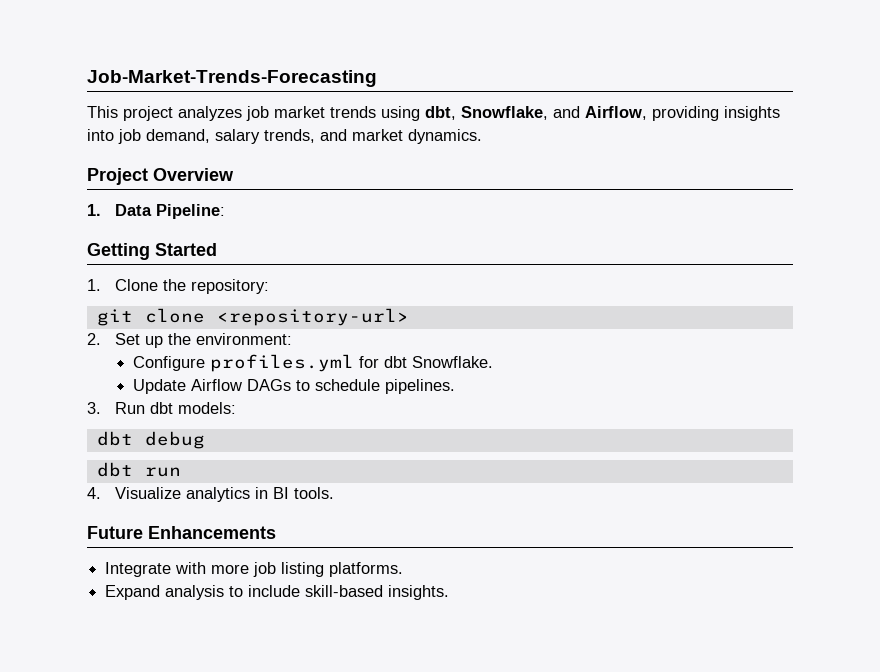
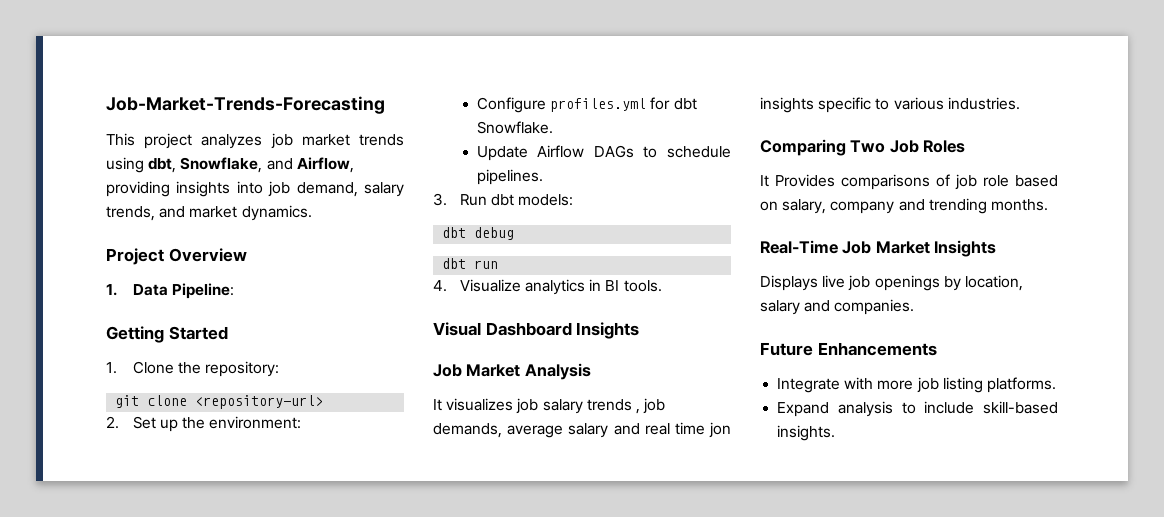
(335, 493) none -> [433,322,640,339] [433,363,591,380] [433,398,666,414] [433,422,731,438] [760,97,1020,113] [760,139,966,156] [760,174,1058,190] [760,198,1048,214] [760,240,997,257] [760,275,1023,291] [760,299,915,315] // Visual Dashboard Insights // Job Market Analysis // It visualizes job salary trends , job demands, average salary and real time jon insights specific to various industries. // Comparing Two Job Roles // It Provides comparisons of job role based on salary, company and trending months. // Real-Time Job Market Insights // Displays live job openings by location, salary and companies.

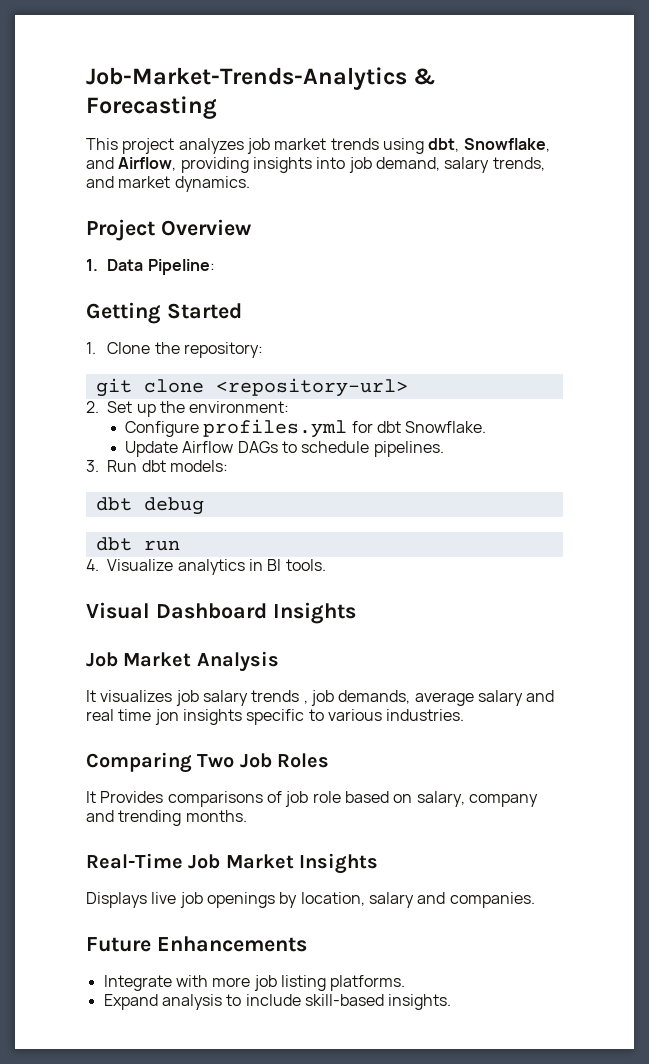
[106,96,385,114] Job-Market-Trends-Forecasting -> [86,67,437,90] [86,96,217,119] Job-Market-Trends-Analytics & Forecasting

